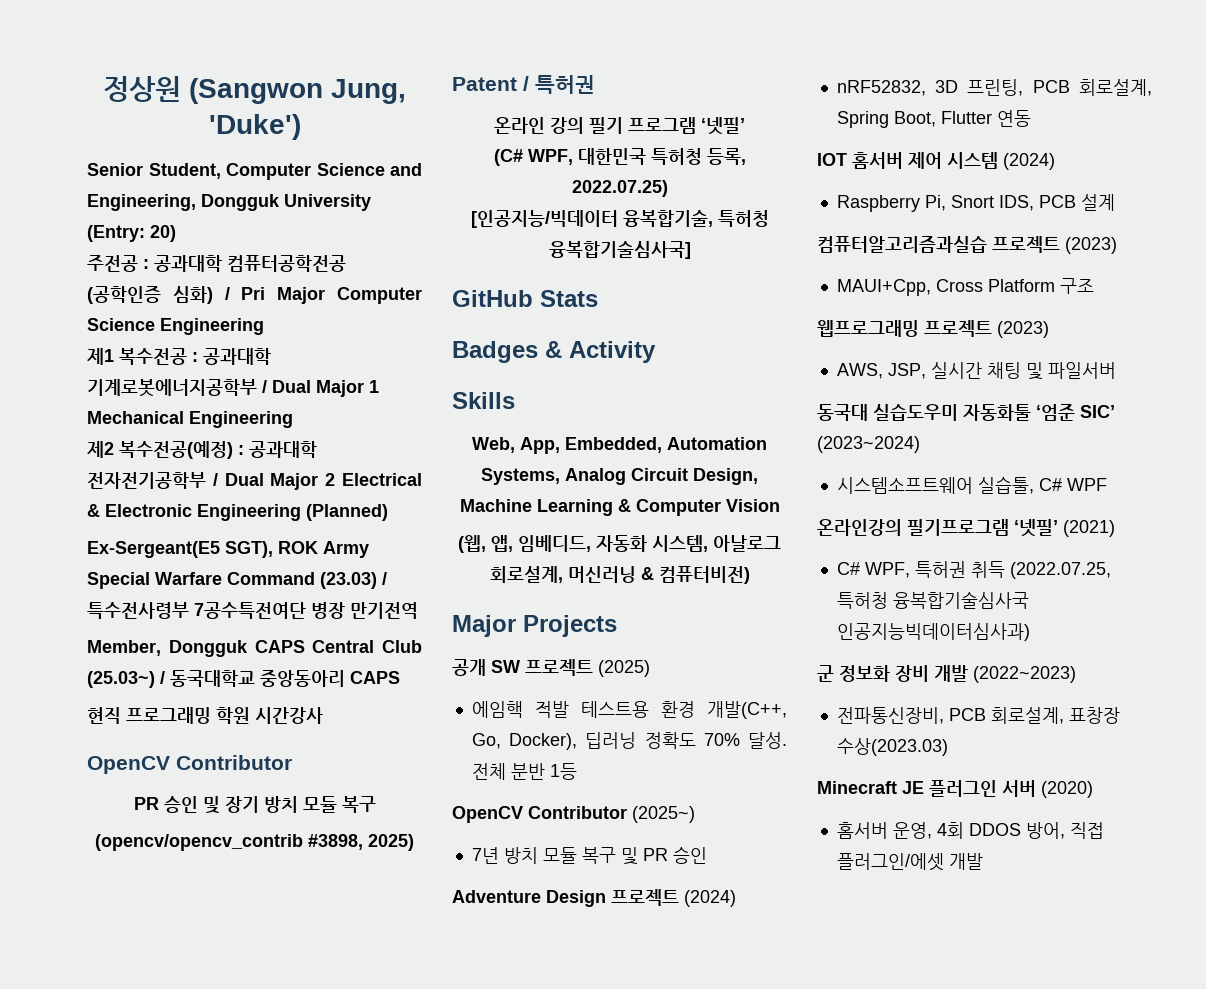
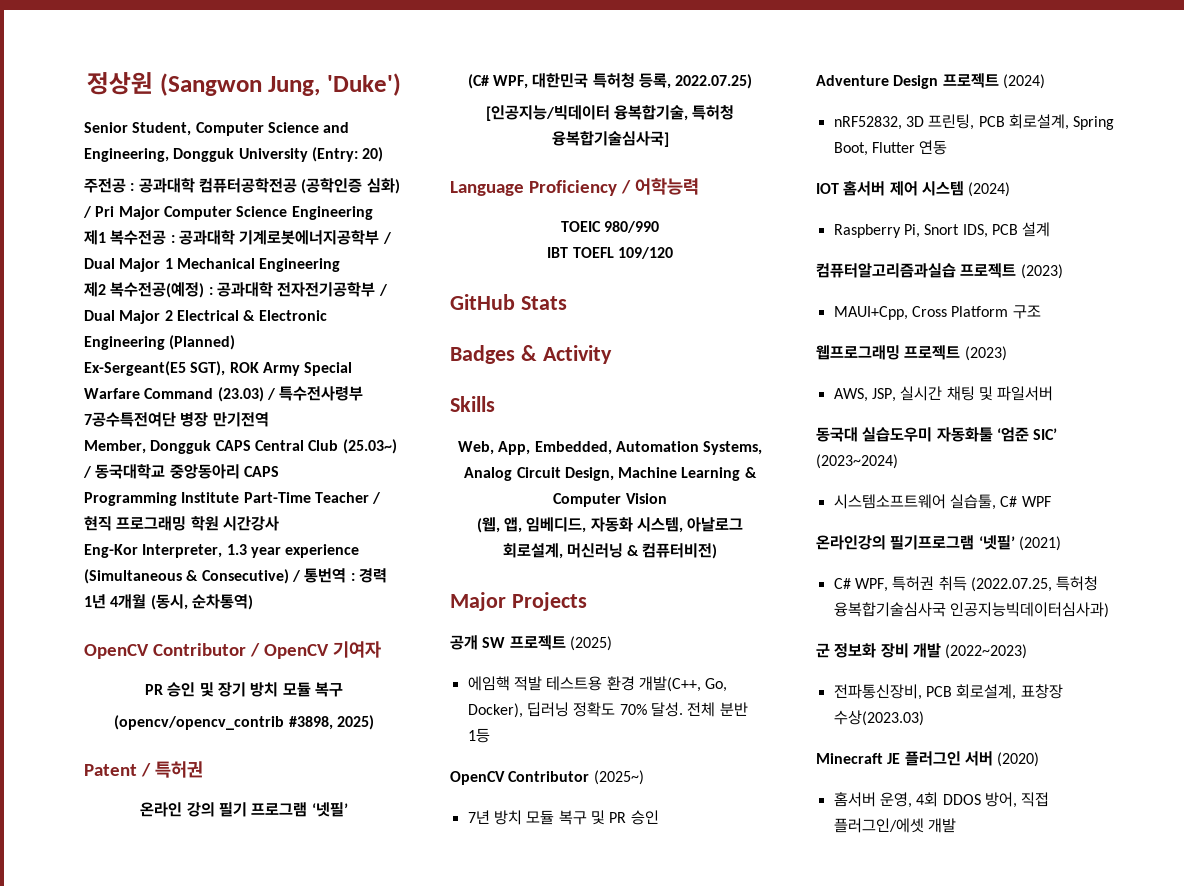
(400, 677) none -> [84,492,382,506] Programming Institute Part-Time Teacher /
[87,755,292,774] // OpenCV Contributor -> [84,544,360,558] [84,568,387,584] [84,594,253,610] [84,641,381,659] // Eng-Kor Interpreter, 1.3 year experience (Simultaneous & Consecutive) / 통번역 : 경력 1년 4개월 (동시, 순차통역) // OpenCV Contributor / OpenCV 기여자
(691, 250) none -> [450,178,699,196] [560,221,660,233] [547,247,673,259] // Language Proficiency / 어학능력 // TOEIC 980/990 // IBT TOEFL 109/120

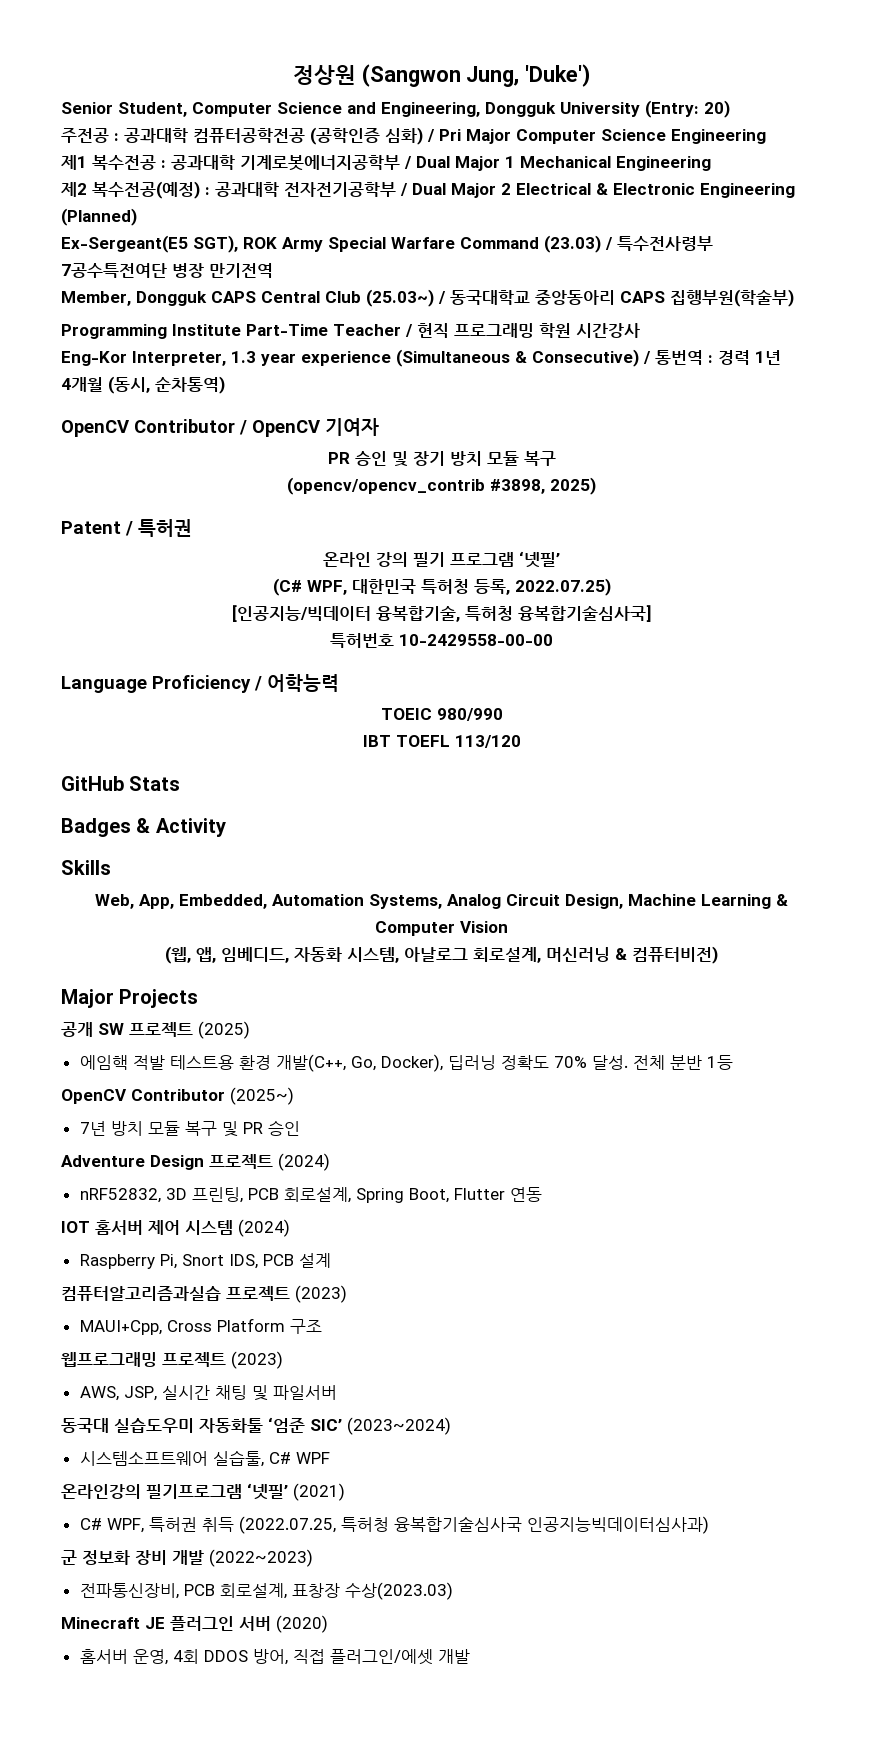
(279, 471) none -> [670,289,794,307] 집행부원(학술부)
(669, 139) none -> [330,633,553,648] // 특허번호 10-2429558-00-00
[617,247,673,259] 109/120 -> [454,735,521,748] 113/120

